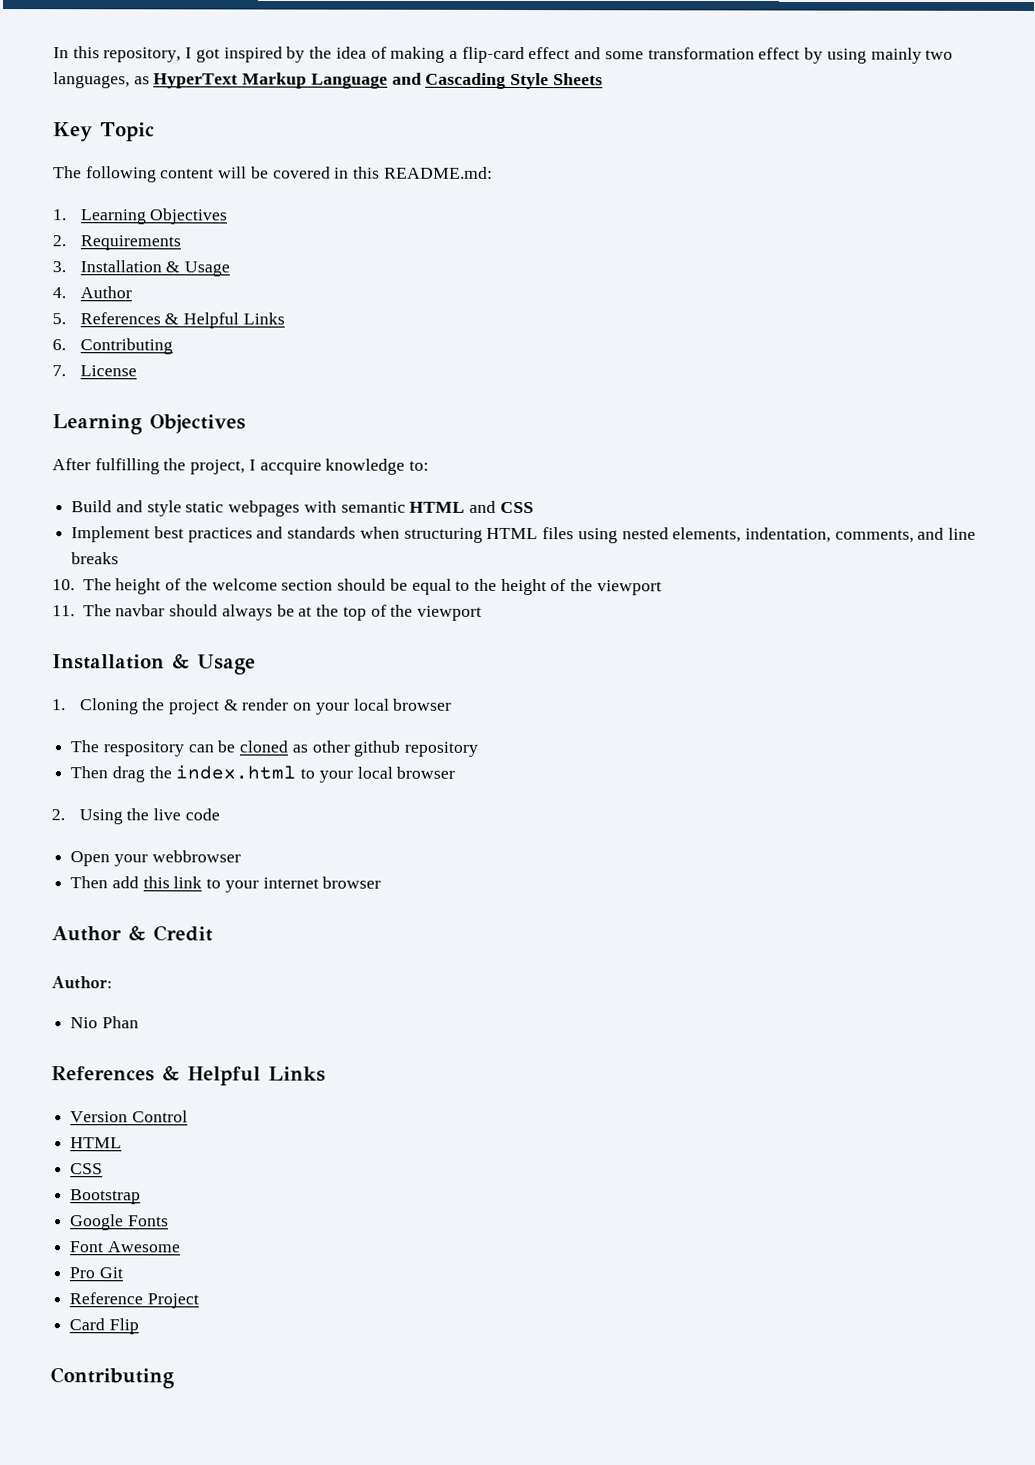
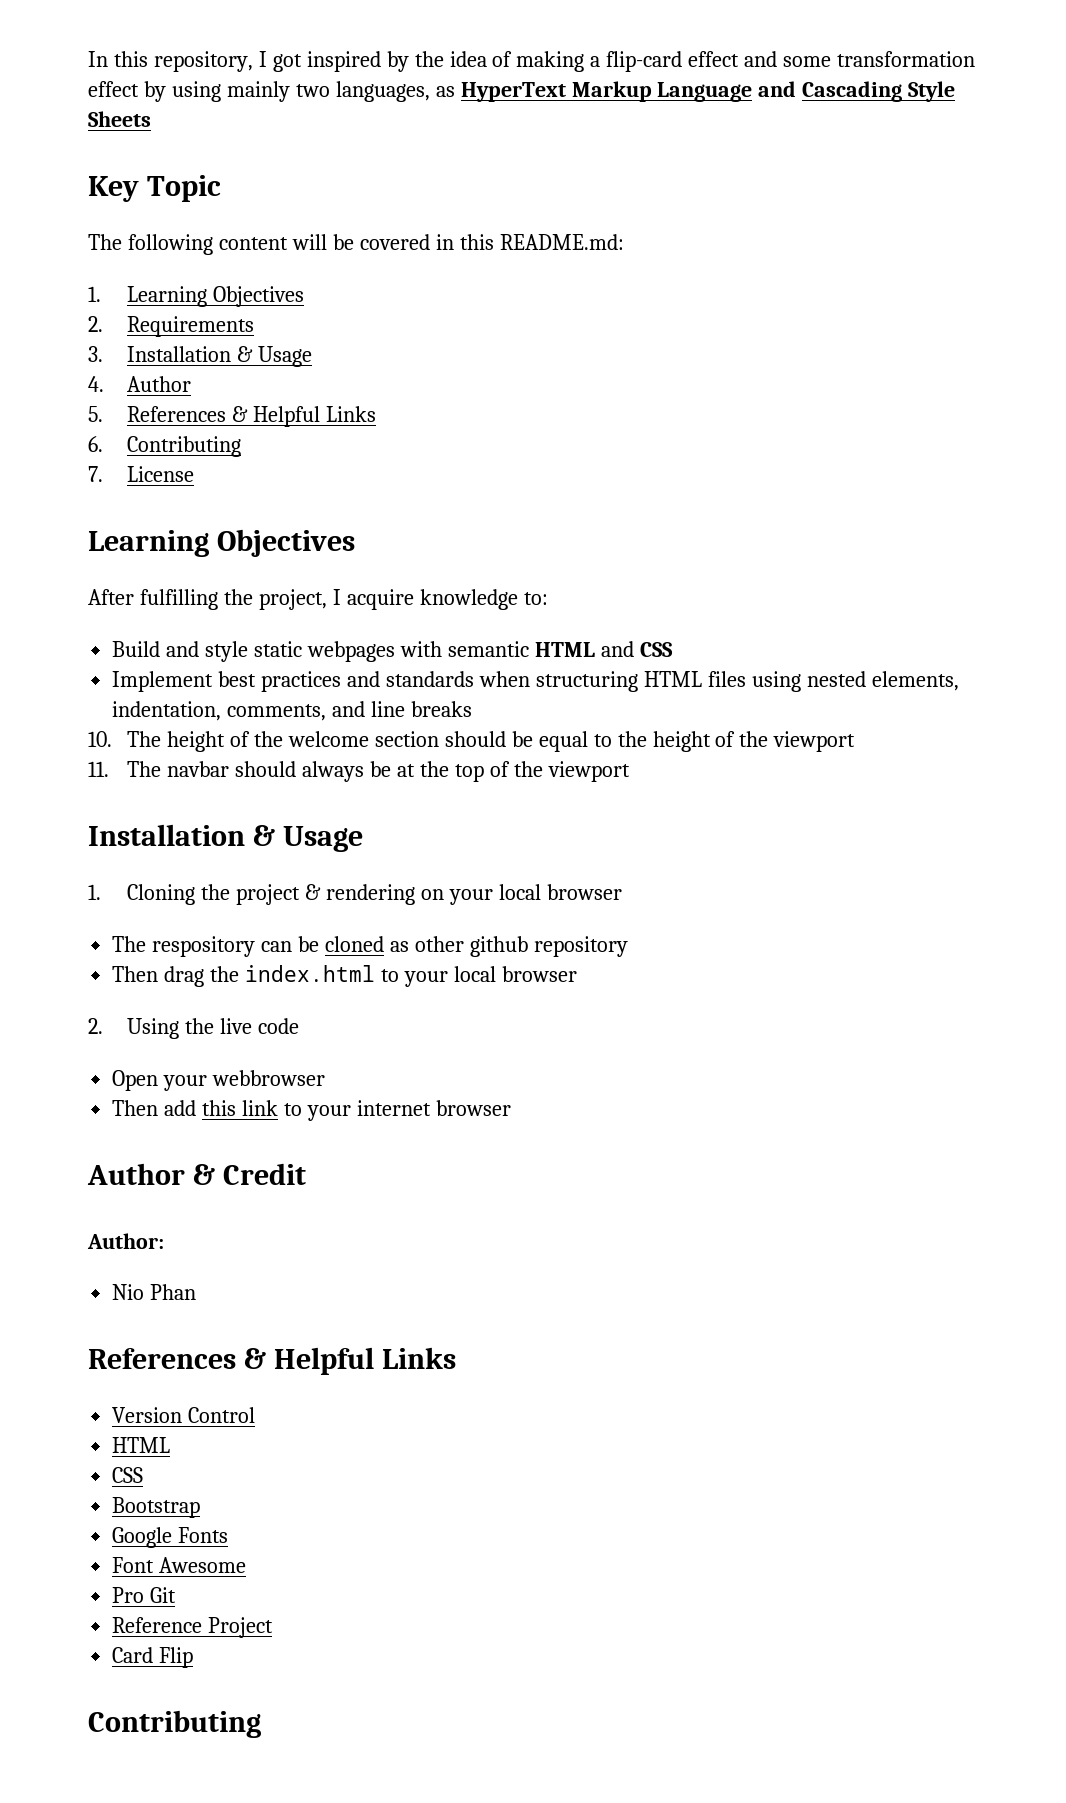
[259,459,322,475] accquire -> [346,589,414,610] acquire
[242,698,290,711] render -> [325,884,415,905] rendering

